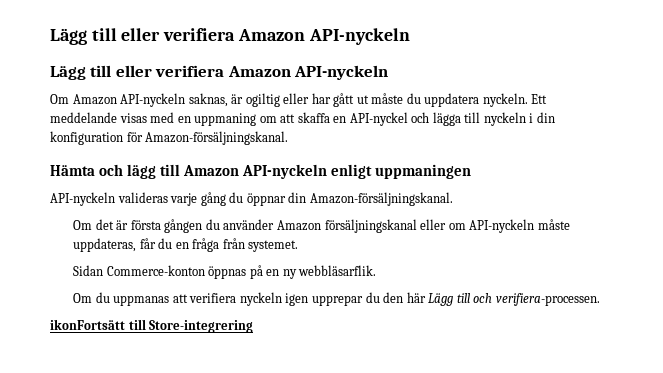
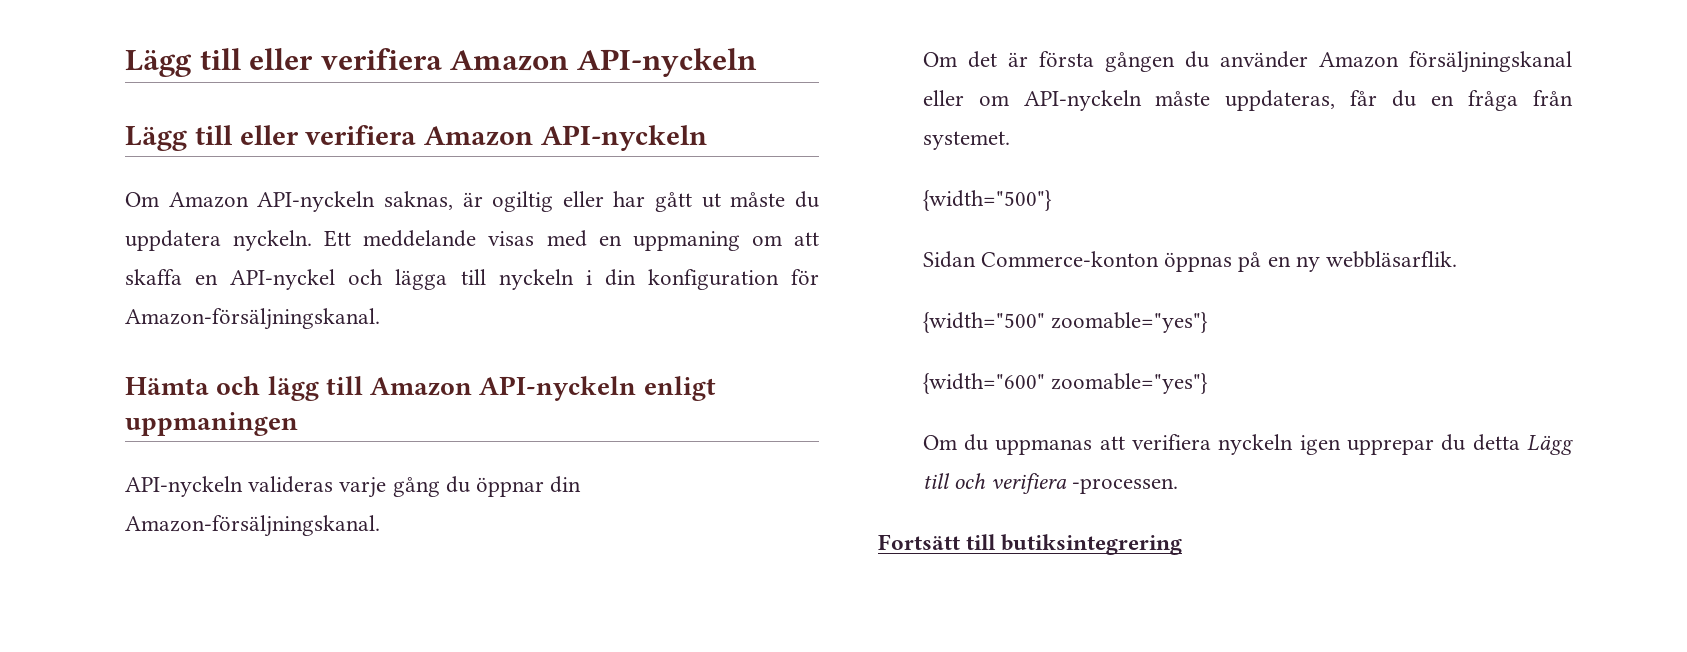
(299, 246) none -> [922,190,1052,211] // {width="500"}
(377, 270) none -> [922,312,1208,333] [922,373,1208,394] // {width="500" zoomable="yes"} // {width="600" zoomable="yes"}
[383,292,426,303] den här -> [1472,434,1520,451] detta
[495,293,600,306] [50,319,254,333] verifiera-processen. // ikonFortsätt till Store-integrering -> [991,473,1179,494] [878,534,1183,555] verifiera -processen. // Fortsätt till butiksintegrering

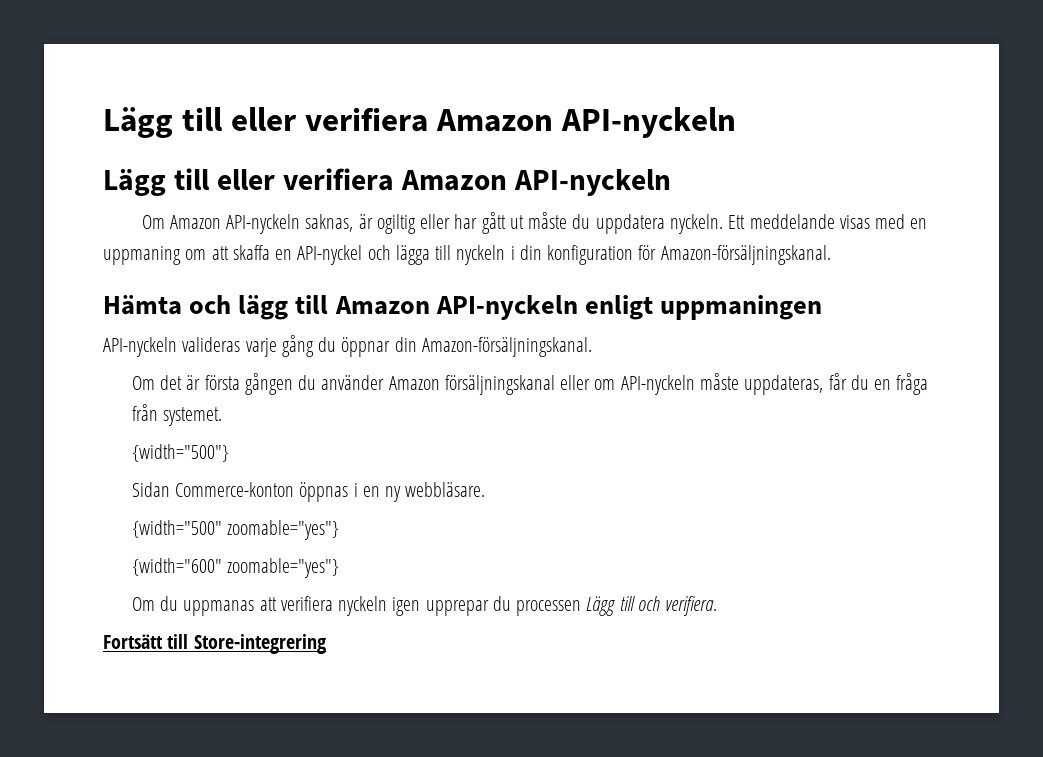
[1238,252,1262,272] på -> [353,483,358,497] i
[1325,251,1457,268] webbläsarflik. -> [405,482,486,497] webbläsare.
[1472,434,1520,451] detta -> [516,600,582,616] processen
[991,473,1179,494] verifiera -processen. -> [665,596,718,616] verifiera.
[1001,534,1183,555] butiksintegrering -> [193,634,326,654] Store-integrering

